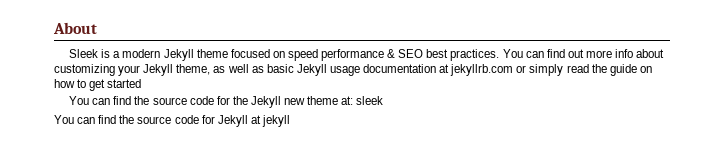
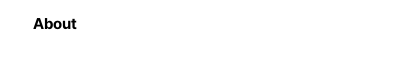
[69,49,665,61] [54,64,652,76] [54,79,142,91] [69,96,384,108] [54,115,290,127] // Sleek is a modern Jekyll theme focused on speed performance & SEO best practices. You can find out more info about customizing your Jekyll theme, as well as basic Jekyll usage documentation at jekyllrb.com or simply read the guide on how to get started // You can find the source code for the Jekyll new theme at: sleek // You can find the source code for Jekyll at jekyll -> (77, 24) none

